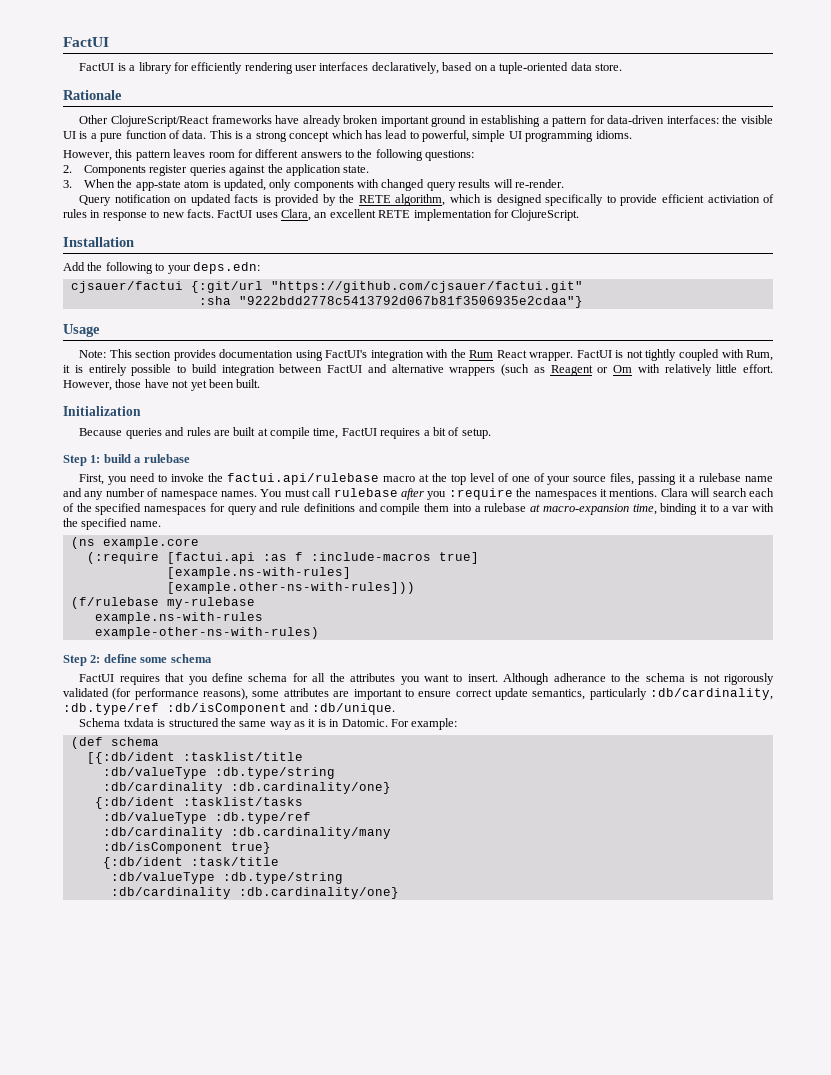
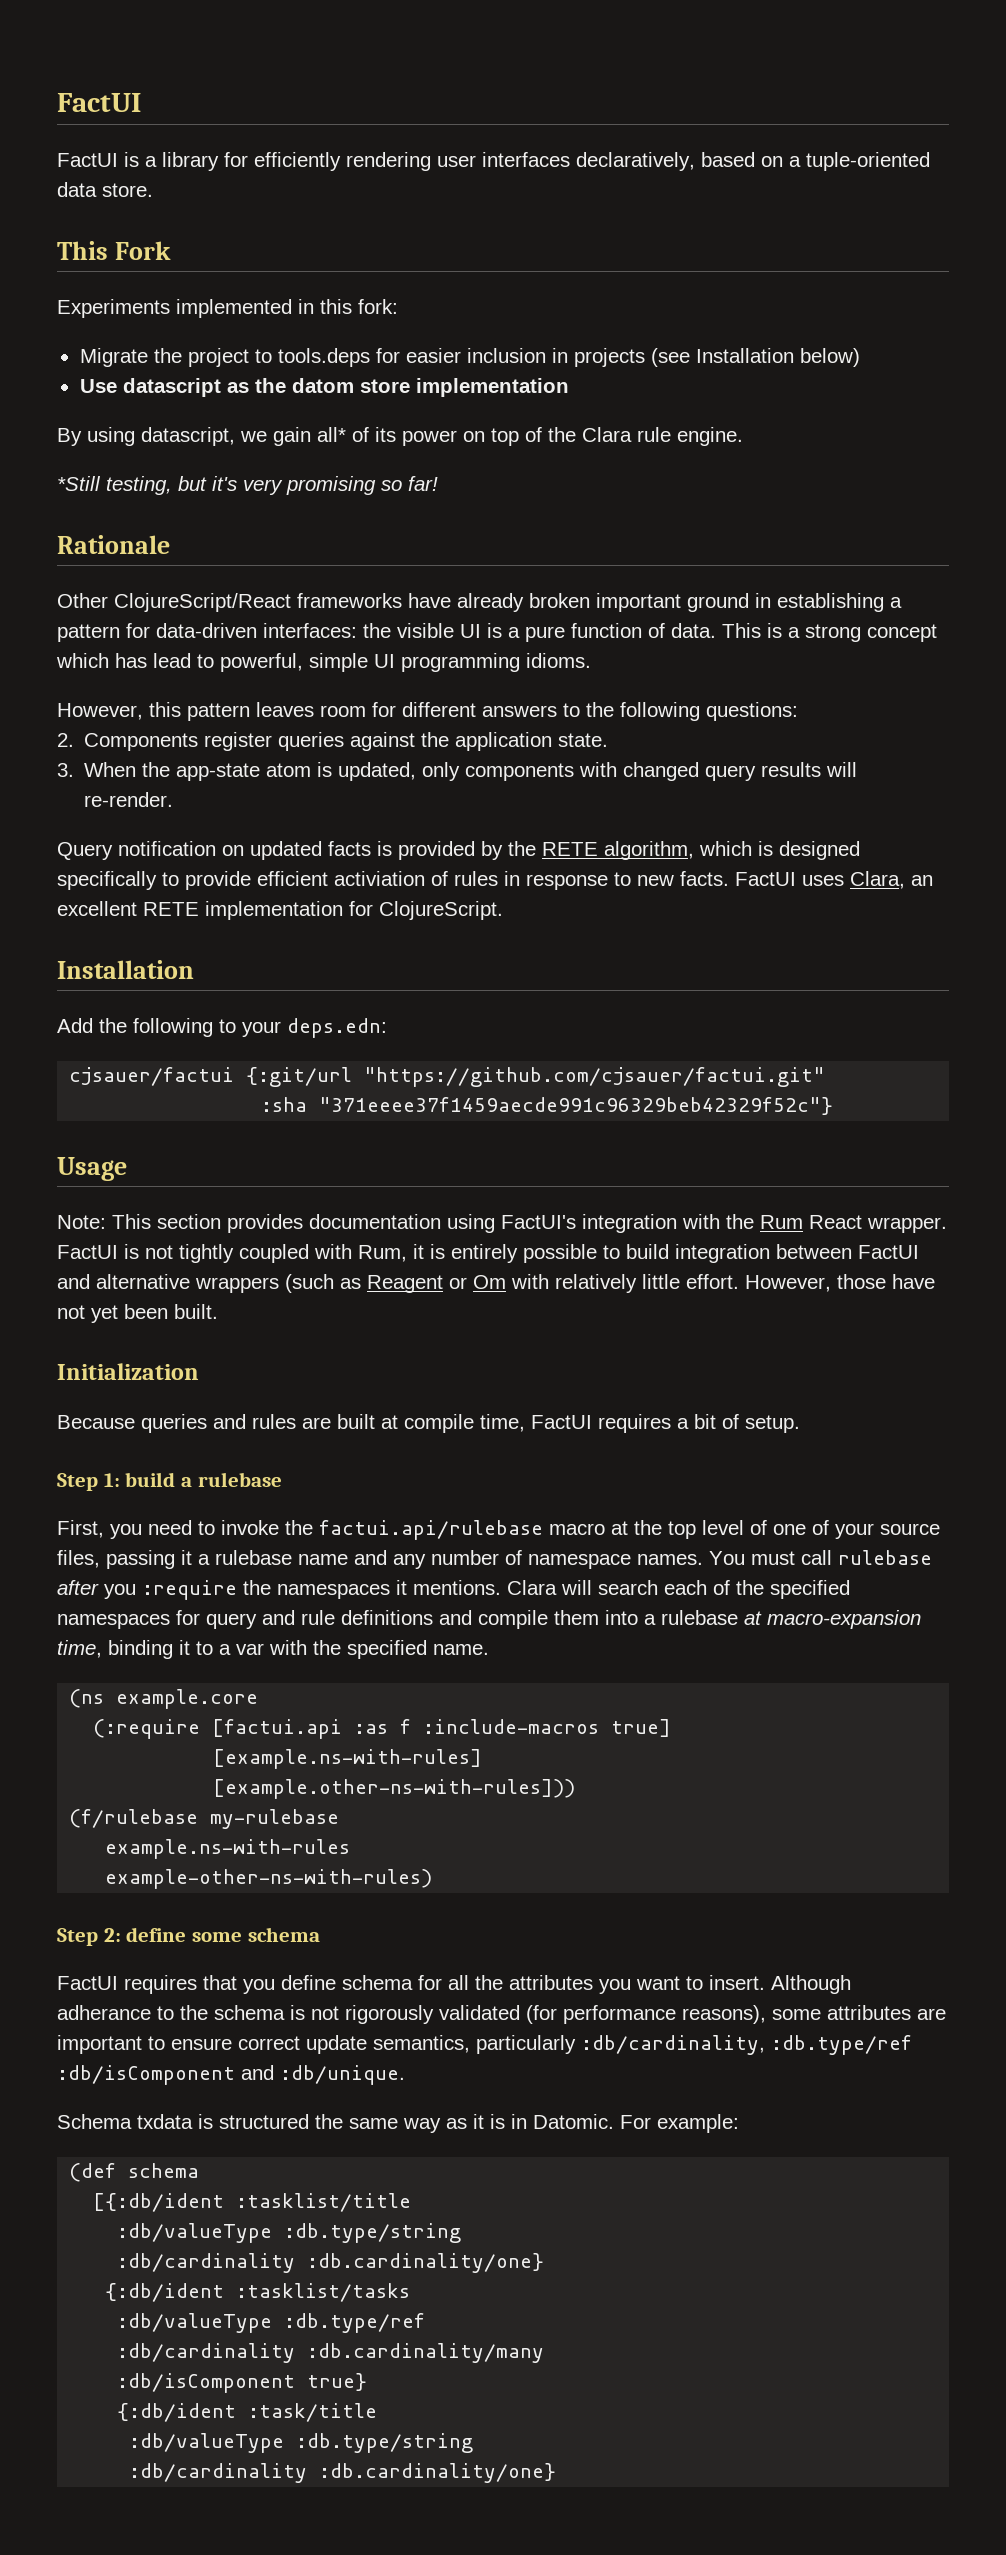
(623, 67) none -> [57,241,172,260] [57,299,398,318] [79,348,860,367] [79,378,569,397] [57,427,743,446] [57,476,438,495] // This Fork // Experiments implemented in this fork: // Migrate the project to tools.deps for easier inclusion in projects (see Installation below) // Use datascript as the datom store implementation // By using datascript, we gain all* of its power on top of the Clara rule engine. // *Still testing, but it's very promising so far!
[238,296,583,308] "9222bdd2778c5413792d067b81f3506935e2cdaa"} -> [319,1097,834,1115] "371eeee37f1459aecde991c96329beb42329f52c"}

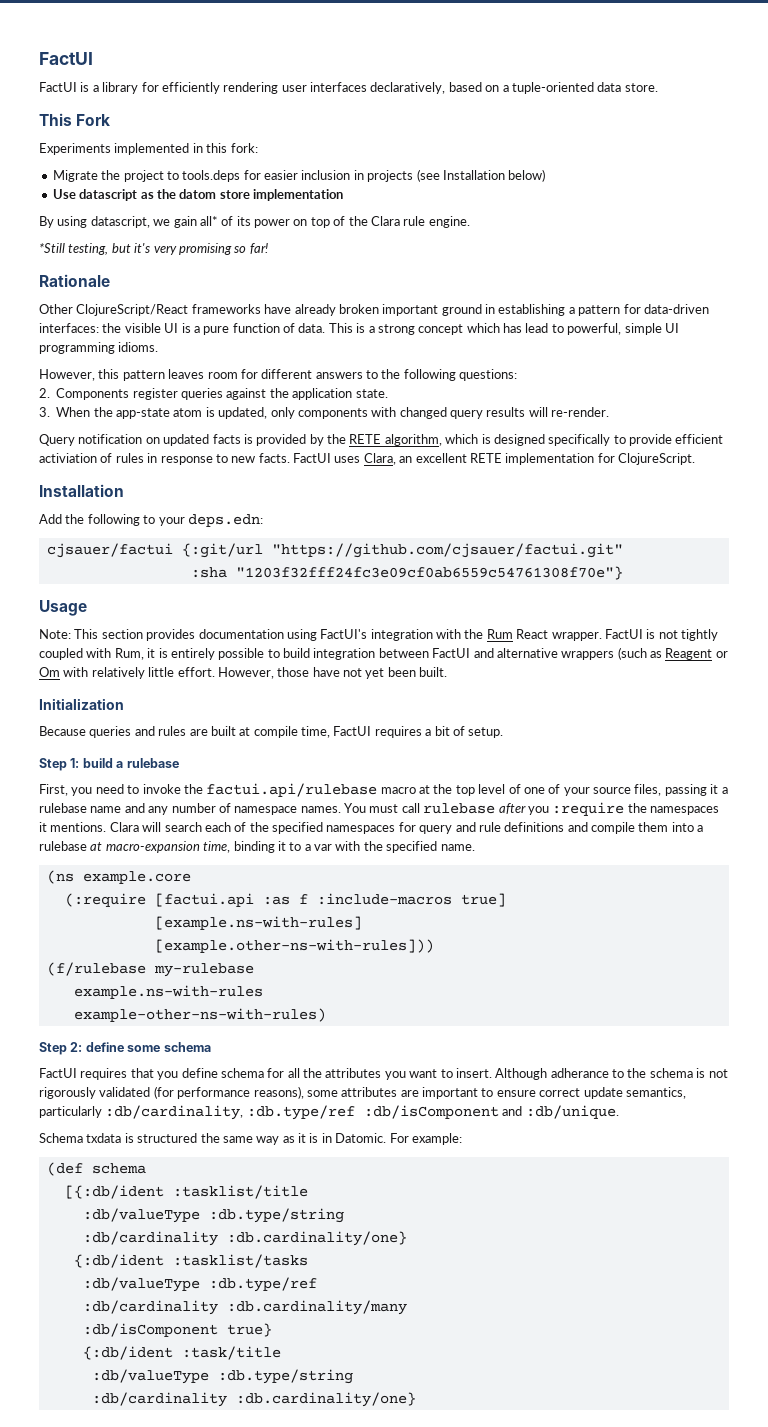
[319,1097,834,1115] "371eeee37f1459aecde991c96329beb42329f52c"} -> [235,566,623,580] "1203f32fff24fc3e09cf0ab6559c54761308f70e"}

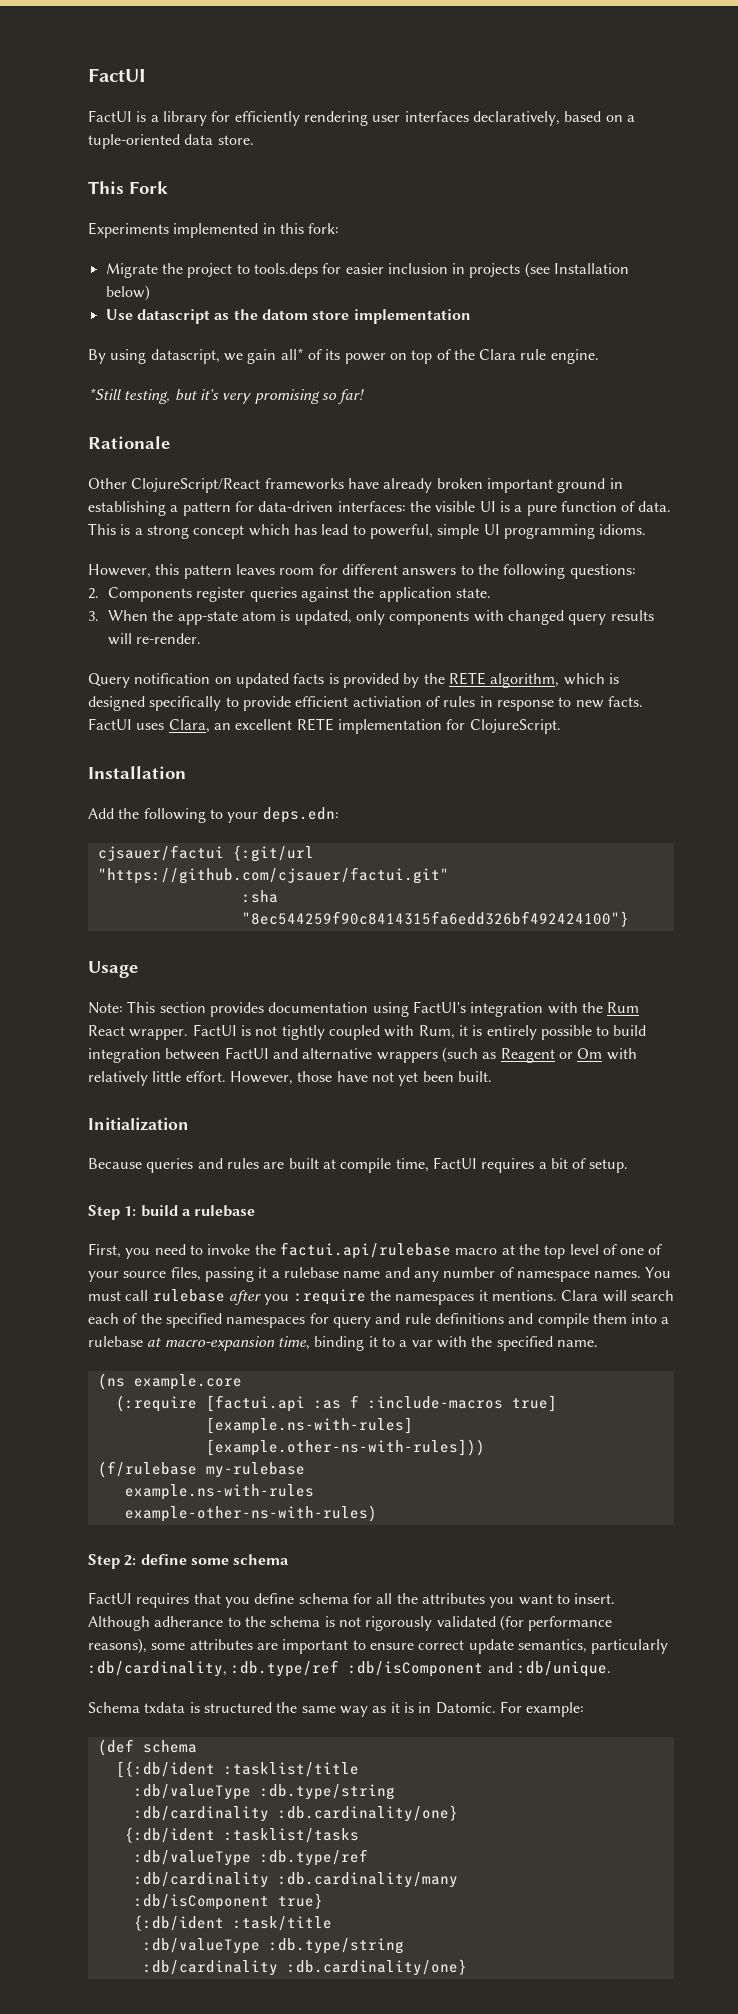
[235,566,623,580] "1203f32fff24fc3e09cf0ab6559c54761308f70e"} -> [241,911,629,927] "8ec544259f90c8414315fa6edd326bf492424100"}

